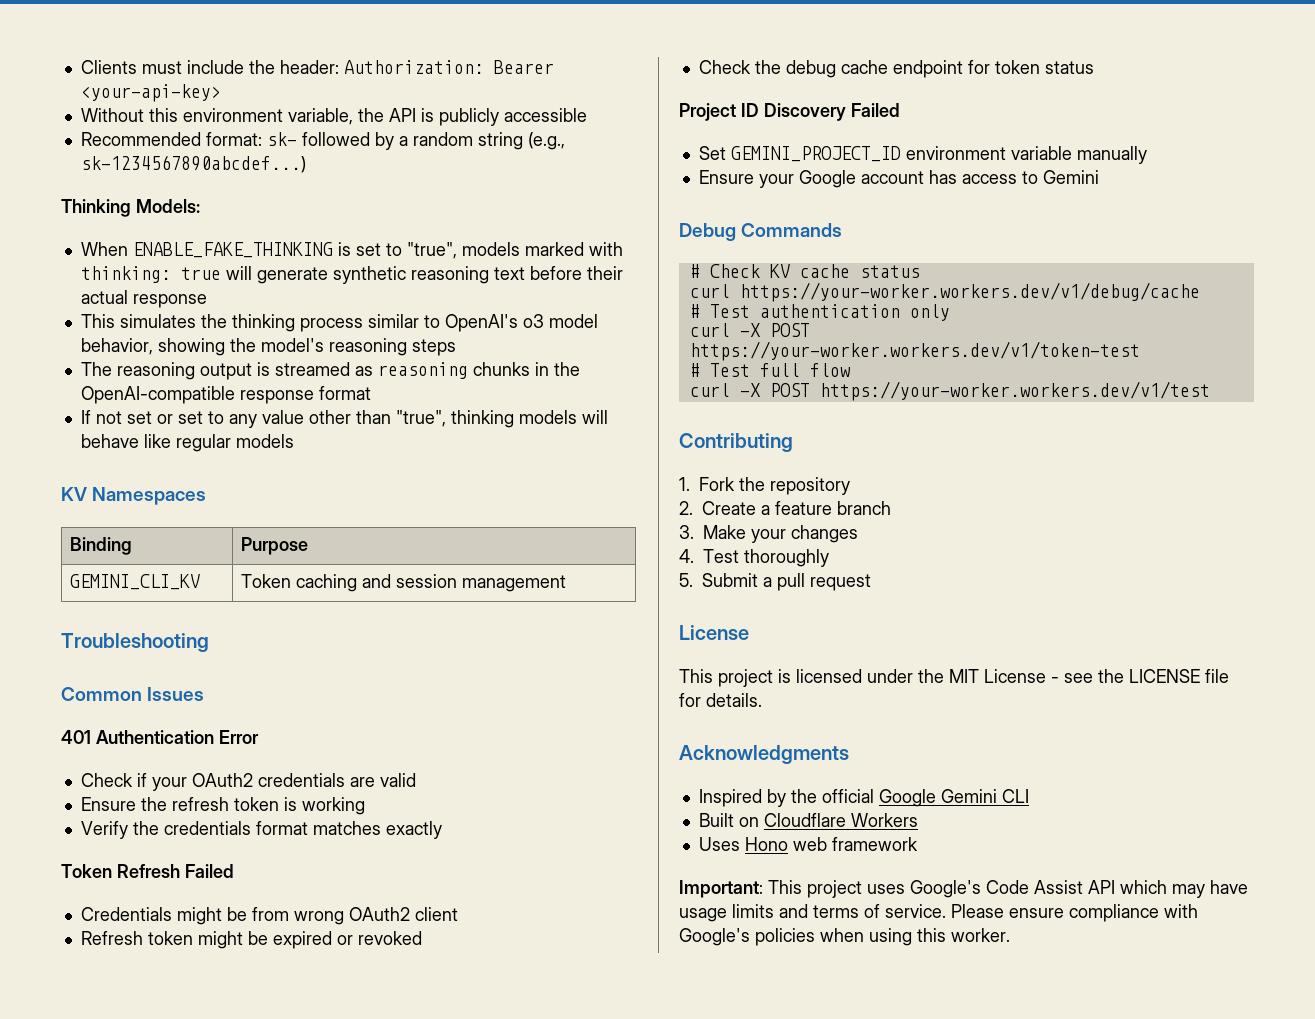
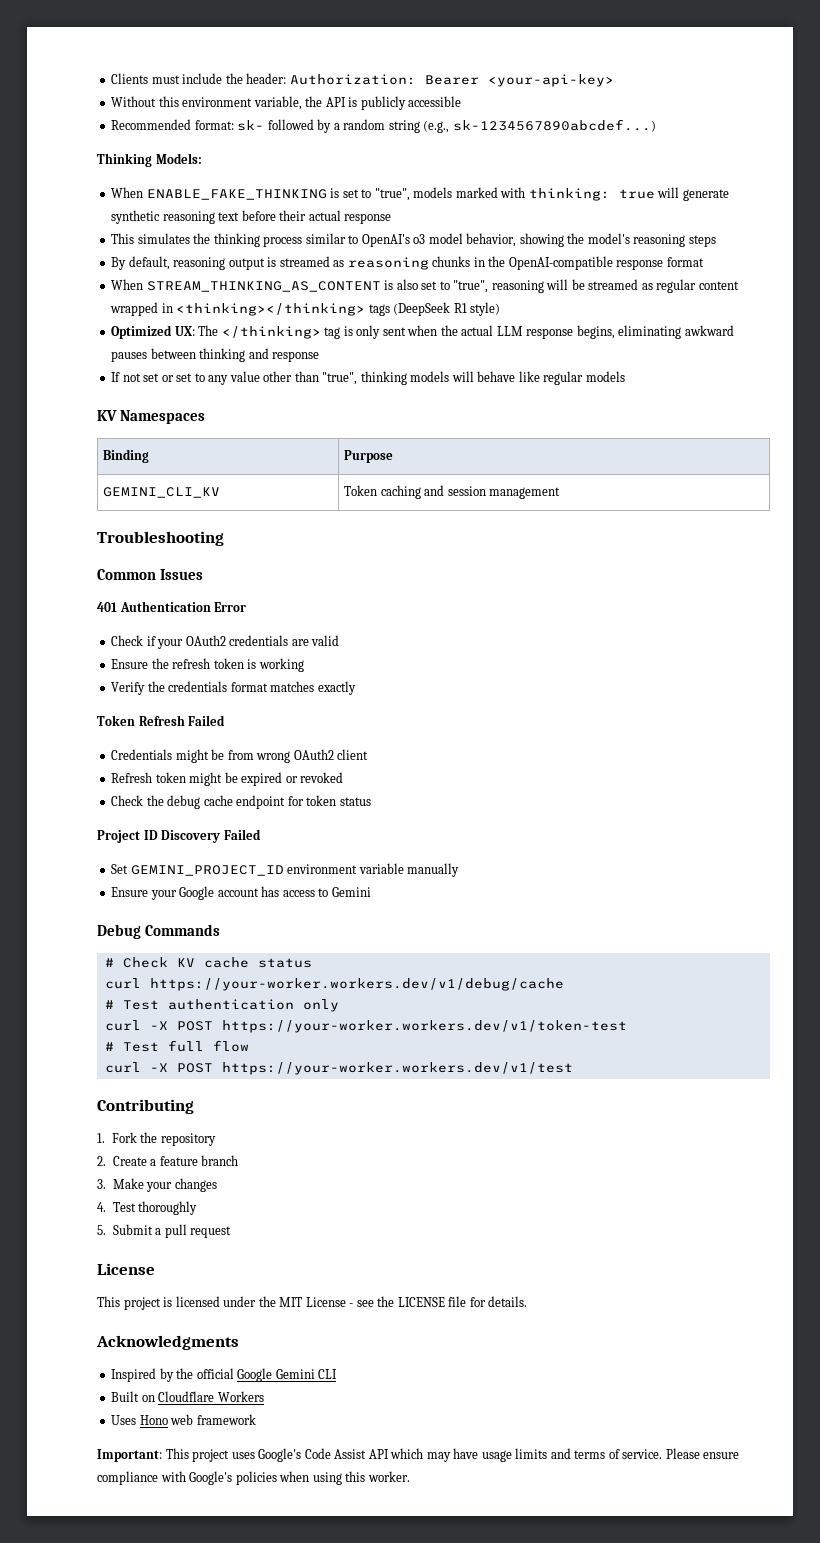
[80,362,112,376] The -> [111,256,170,270] By default,
(371, 393) none -> [111,279,739,293] [110,302,501,316] [111,325,734,339] [111,348,320,362] // When STREAM_THINKING_AS_CONTENT is also set to "true", reasoning will be streamed as regular content wrapped in <thinking></thinking> tags (DeepSeek R1 style) // Optimized UX: The </thinking> tag is only sent when the actual LLM response begins, eliminating awkward pauses between thinking and response

